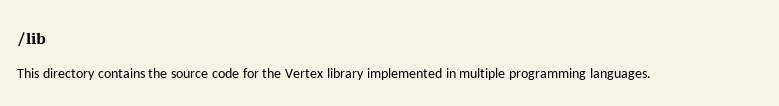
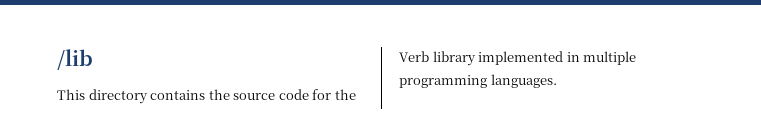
[285,69,324,78] Vertex -> [399,51,429,62] Verb

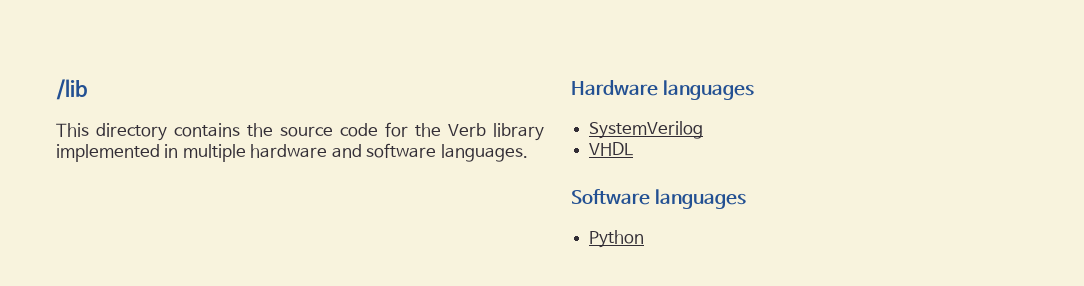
[399,74,557,88] programming languages. -> [250,143,528,162] [571,80,755,100] [589,121,704,139] [589,142,634,156] [571,189,747,209] [589,230,645,248] hardware and software languages. // Hardware languages // SystemVerilog // VHDL // Software languages // Python

